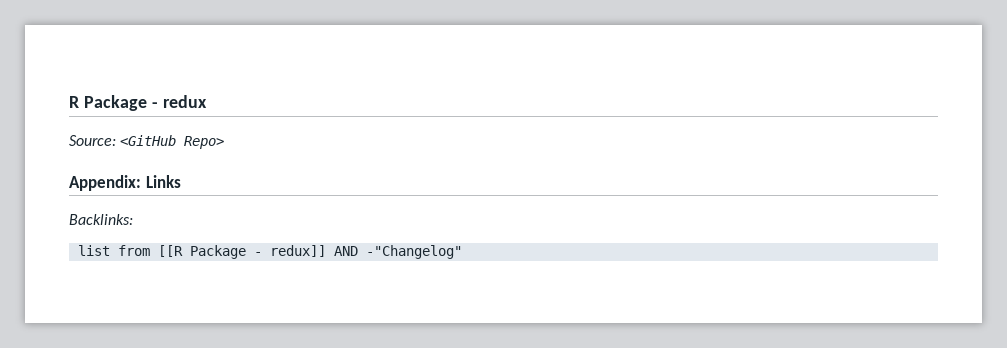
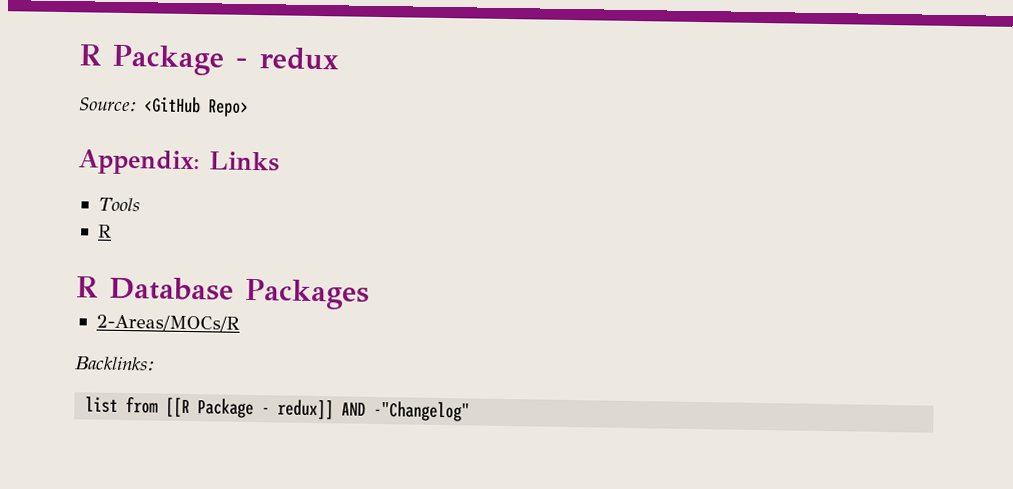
(181, 181) none -> [97,197,140,212] [97,224,112,238] [76,276,370,310] [95,314,240,332] // Tools // R // R Database Packages // 2-Areas/MOCs/R

